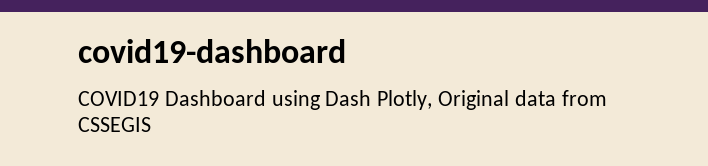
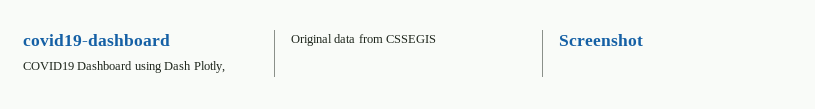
(151, 124) none -> [559,34,643,46] // Screenshot

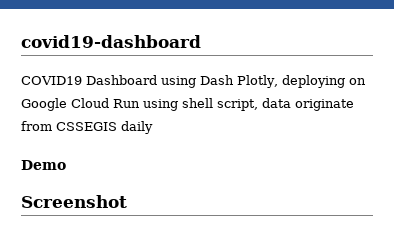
[291,34,356,46] Original data -> [281,75,366,88] [21,98,354,111] deploying on Google Cloud Run using shell script, data originate
(437, 39) none -> [121,121,153,134] [21,160,66,170] daily // Demo

